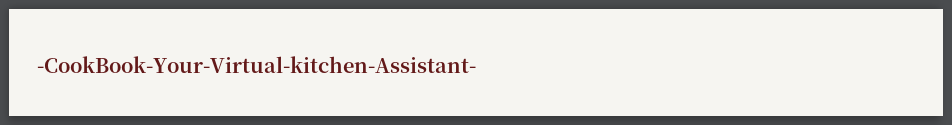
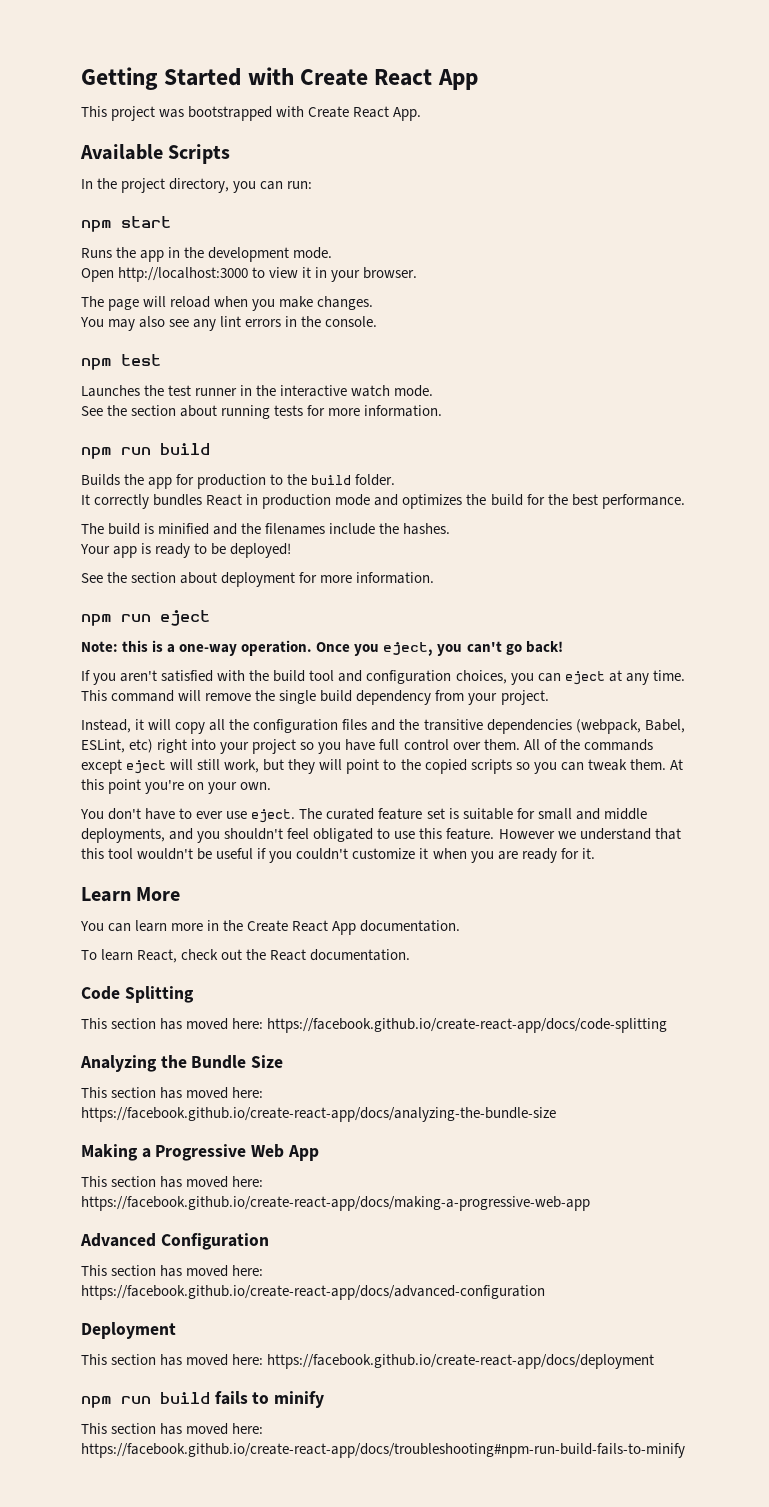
[37,56,476,73] -CookBook-Your-Virtual-kitchen-Assistant- -> [81,67,478,90] [81,106,422,121] [80,144,231,164] [81,178,313,193] [81,216,171,232] [81,247,333,262] [81,267,418,282] [81,296,374,311] [80,316,378,331] [81,354,161,370] [81,385,434,397] [81,405,443,419] [81,443,210,459] [81,474,396,489] [81,494,685,509] [81,523,451,535] [80,543,292,558] [81,572,435,587] [81,610,210,626] [81,640,563,656] [81,670,685,685] [81,690,549,705] [81,719,685,734] [81,739,653,754] [81,759,683,774] [81,779,272,794] [80,808,647,823] [81,828,681,843] [81,848,595,863] [81,887,181,902] [80,920,461,935] [81,949,411,963] [81,986,194,1003] [81,1018,668,1033] [80,1055,284,1072] [81,1087,264,1099] [81,1107,556,1122] [81,1144,319,1161] [81,1176,264,1188] [81,1196,590,1211] [80,1233,269,1250] [81,1265,264,1277] [81,1285,545,1300] [81,1322,176,1339] [81,1354,655,1369] [81,1391,325,1408] [81,1423,264,1435] [81,1443,685,1458] Getting Started with Create React App // This project was bootstrapped with Create React App. // Available Scripts // In the project directory, you can run: // npm start // Runs the app in the development mode. // Open http://localhost:3000 to view it in your browser. // The page will reload when you make changes. // You may also see any lint errors in the console. // npm test // Launches the test runner in the interactive watch mode. // See the section about running tests for more information. // npm run build // Builds the app for production to the build folder. // It correctly bundles React in production mode and optimizes the build for the best performance. // The build is minified and the filenames include the hashes. // Your app is ready to be deployed! // See the section about deployment for more information. // npm run eject // Note: this is a one-way operation. Once you eject, you can't go back! // If you aren't satisfied with the build tool and configuration choices, you can eject at any time. This command will remove the single build dependency from your project. // Instead, it will copy all the configuration files and the transitive dependencies (webpack, Babel, ESLint, etc) right into your project so you have full control over them. All of the commands except eject will still work, but they will point to the copied scripts so you can tweak them. At this point you're on your own. // You don't have to ever use eject. The curated feature set is suitable for small and middle deployments, and you shouldn't feel obligated to use this feature. However we understand that this tool wouldn't be useful if you couldn't customize it when you are ready for it. // Learn More // You can learn more in the Create React App documentation. // To learn React, check out the React documentation. // Code Splitting // This section has moved here: https://facebook.github.io/create-react-app/docs/code-splitting // Analyzing the Bundle Size // This section has moved here: https://facebook.github.io/create-react-app/docs/analyzing-the-bundle-size // Making a Progressive Web App // This section has moved here: https://facebook.github.io/create-react-app/docs/making-a-progressive-web-app // Advanced Configuration // This section has moved here: https://facebook.github.io/create-react-app/docs/advanced-configuration // Deployment // This section has moved here: https://facebook.github.io/create-react-app/docs/deployment // npm run build fails to minify // This section has moved here: https://facebook.github.io/create-react-app/docs/troubleshooting#npm-run-build-fails-to-minify

